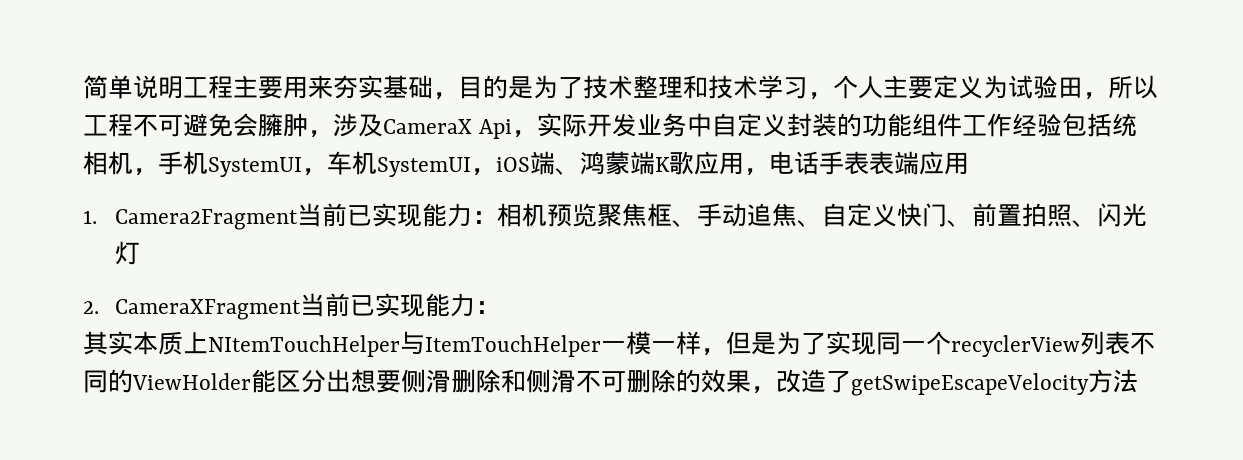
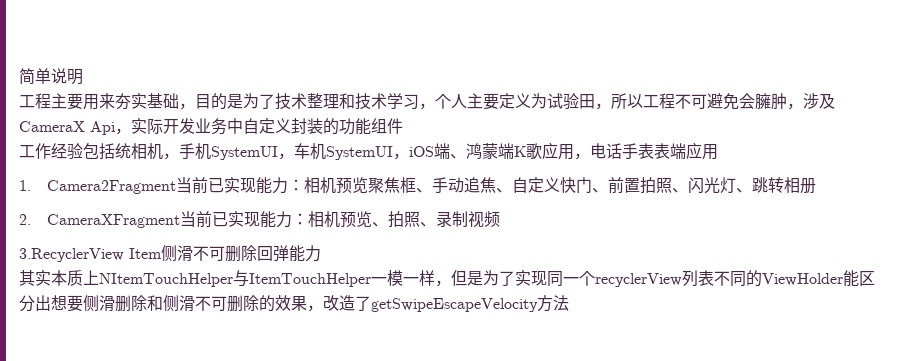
(183, 87) none -> (83, 77) //
(962, 125) none -> (403, 126) //
(141, 253) none -> [736,177,817,194] 、跳转相册
(501, 307) none -> [308,211,501,228] [19,245,321,262] 相机预览、拍照、录制视频 // 3.RecyclerView Item侧滑不可删除回弹能力

